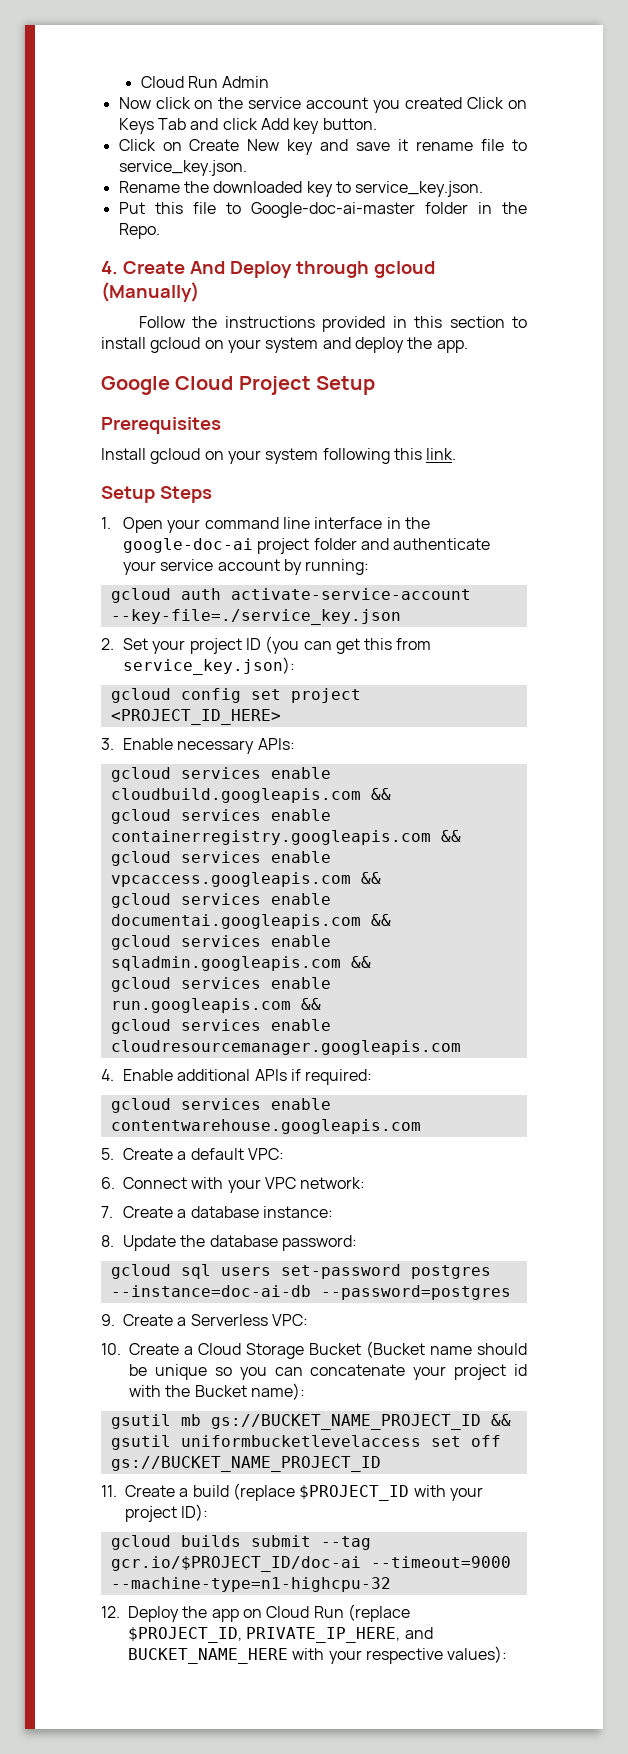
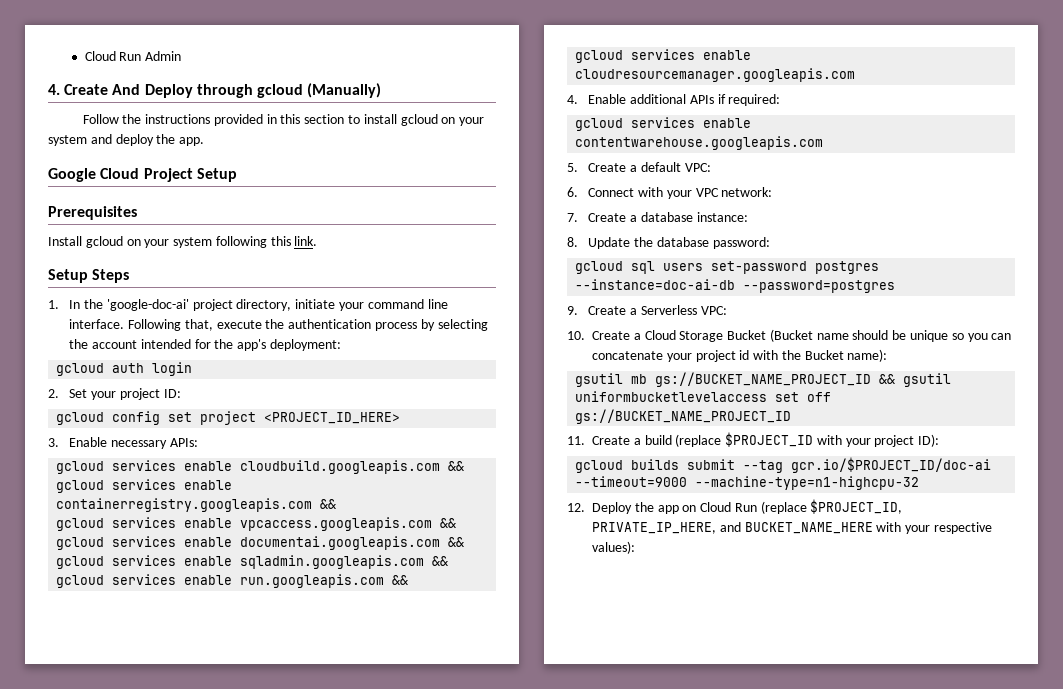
[118,97,527,113] [118,118,377,134] [118,139,527,155] [118,160,247,176] [118,181,484,197] [118,202,527,218] [118,223,160,239] // Now click on the service account you created Click on Keys Tab and click Add key button. // Click on Create New key and save it rename file to service_key.json. // Rename the downloaded key to service_key.json. // Put this file to Google-doc-ai-master folder in the Repo. -> (182, 56) none
[122,517,430,533] [122,538,491,554] [122,559,370,575] Open your command line interface in the google-doc-ai project folder and authenticate your service account by running: -> [69,299,448,311] [69,319,488,331] [69,339,341,351] In the 'google-doc-ai' project directory, initiate your command line interface. Following that, execute the authentication process by selecting the account intended for the app's deployment:
[230,588,471,600] [110,609,401,625] activate-service-account --key-file=./service_key.json -> [152,362,193,376] login
[245,636,432,654] [122,657,295,675] ID (you can get this from service_key.json): -> [163,389,181,398] ID:

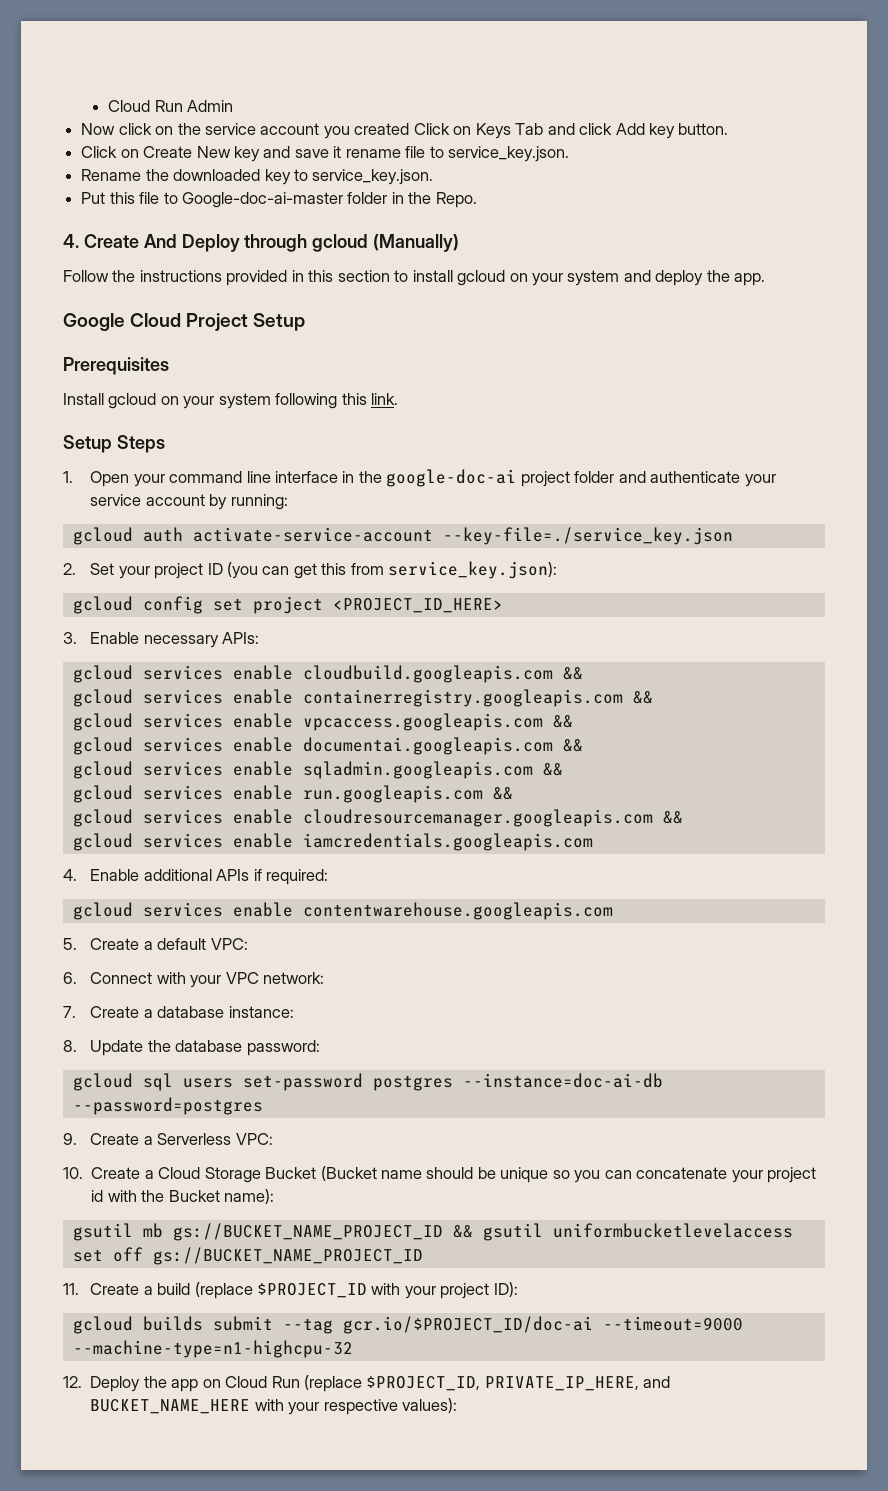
(182, 56) none -> [81,123,729,139] [81,146,570,162] [81,169,434,185] [81,192,477,208] // Now click on the service account you created Click on Keys Tab and click Add key button. // Click on Create New key and save it rename file to service_key.json. // Rename the downloaded key to service_key.json. // Put this file to Google-doc-ai-master folder in the Repo.
[69,299,448,311] [69,319,488,331] [69,339,341,351] In the 'google-doc-ai' project directory, initiate your command line interface. Following that, execute the authentication process by selecting the account intended for the app's deployment: -> [90,469,776,487] [90,494,288,510] Open your command line interface in the google-doc-ai project folder and authenticate your service account by running:
[152,362,193,376] login -> [192,527,733,545] activate-service-account --key-file=./service_key.json
[163,389,181,398] ID: -> [207,561,558,579] ID (you can get this from service_key.json):
(856, 75) none -> [662,811,683,824] [72,833,593,851] && // gcloud services enable iamcredentials.googleapis.com

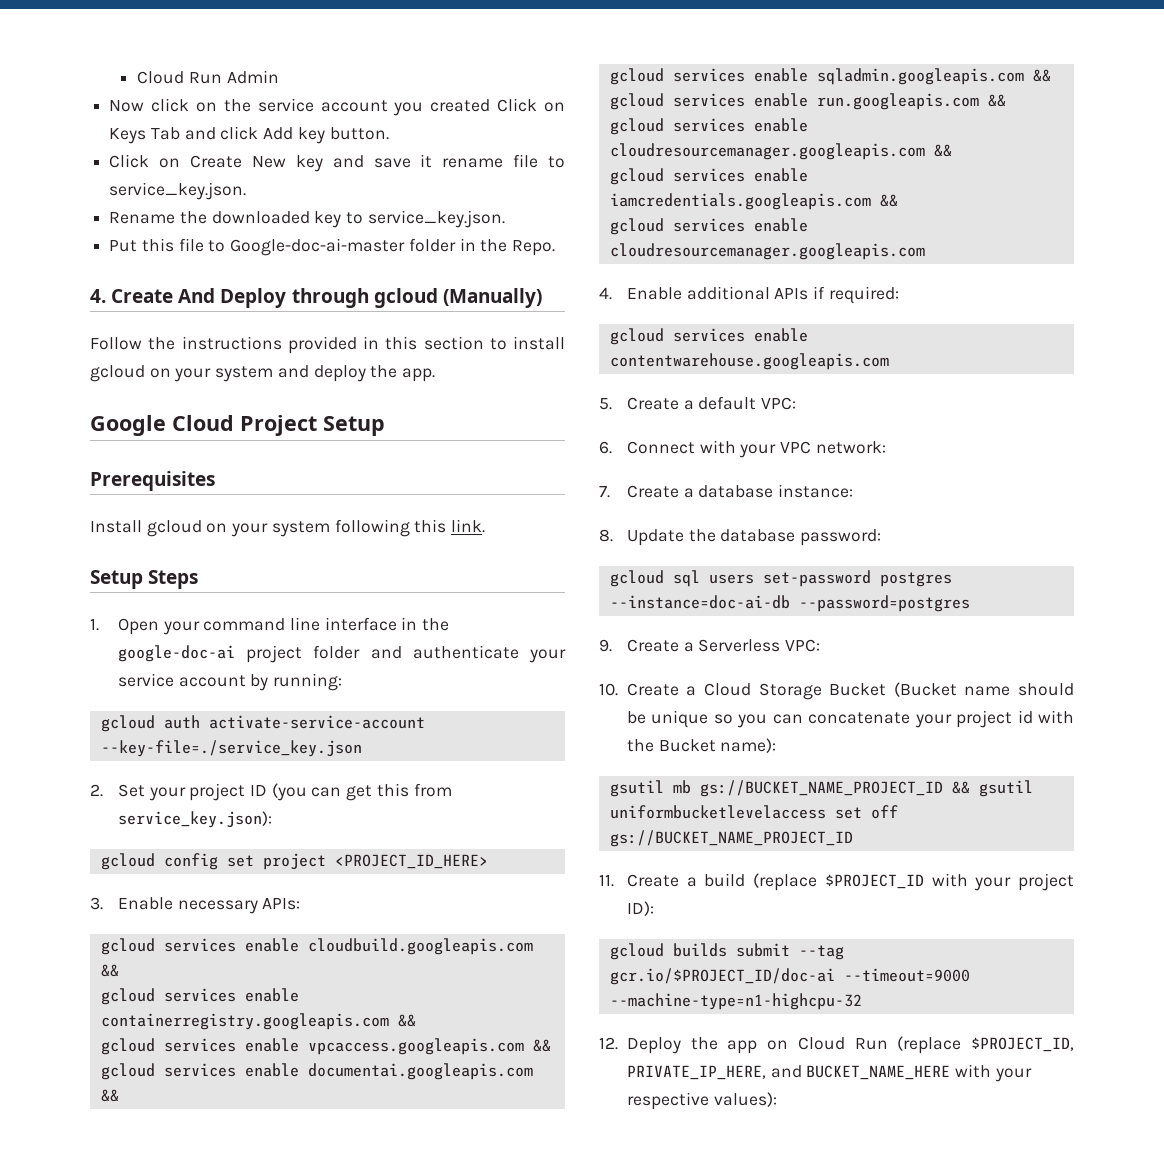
(593, 842) none -> [879,194,898,207] [609,218,808,235] [609,243,925,260] && // gcloud services enable cloudresourcemanager.googleapis.com

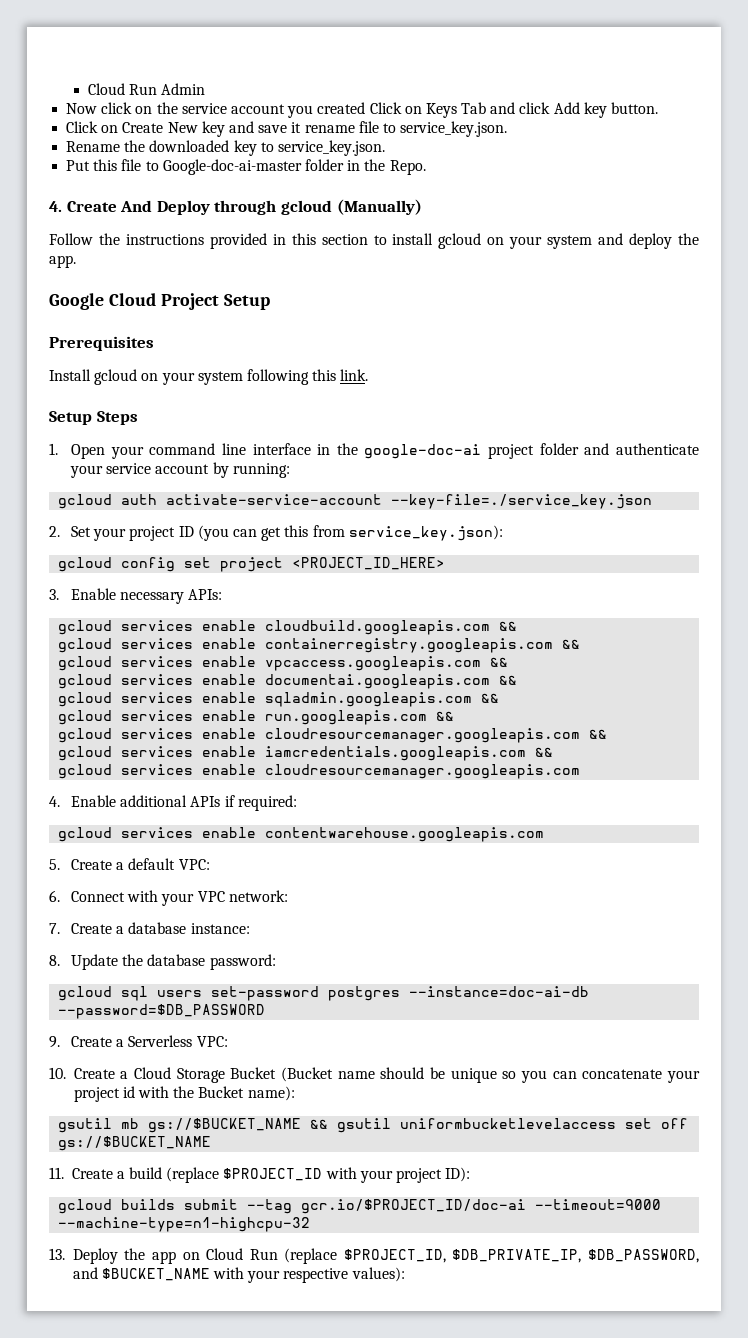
[798,595,970,612] --password=postgres -> [58,1004,266,1019] --password=$DB_PASSWORD
[699,780,943,797] gs://BUCKET_NAME_PROJECT_ID -> [148,1118,302,1133] gs://$BUCKET_NAME
[609,830,853,847] gs://BUCKET_NAME_PROJECT_ID -> [58,1136,212,1151] gs://$BUCKET_NAME
[599,1037,618,1050] 12. -> [49,1248,65,1260] 13.
[626,1065,951,1080] PRIVATE_IP_HERE, and BUCKET_NAME_HERE -> [452,1249,700,1263] [72,1267,210,1281] $DB_PRIVATE_IP, $DB_PASSWORD, and $BUCKET_NAME

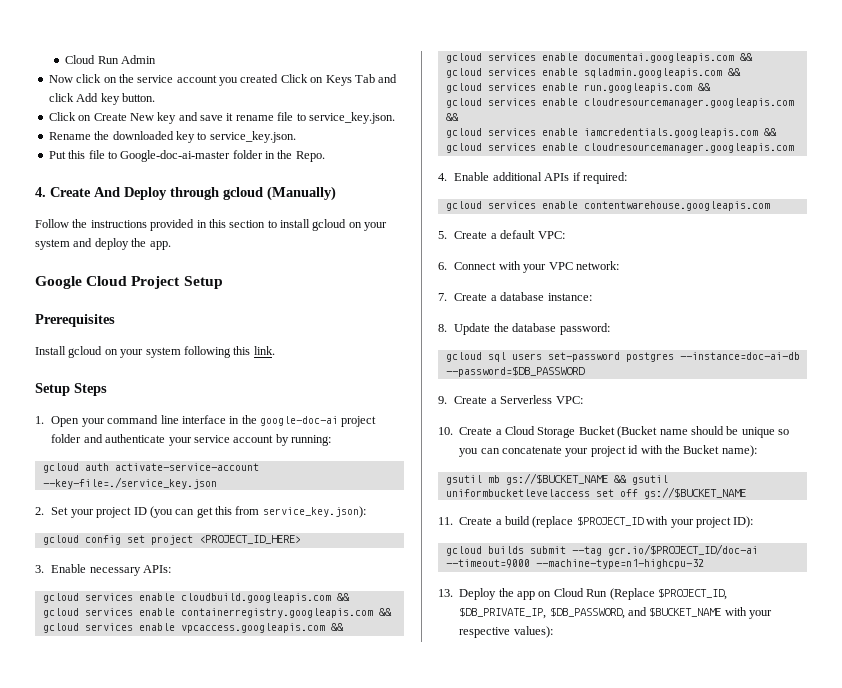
[284,1248,338,1264] (replace -> [609,588,655,600] (Replace

